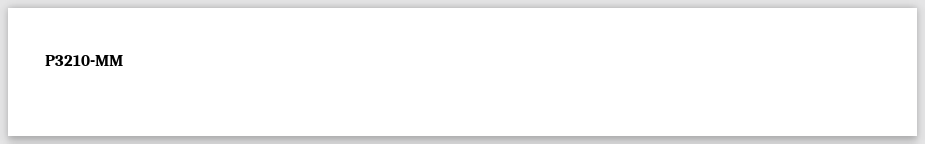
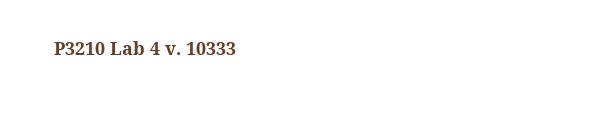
[45,55,123,66] P3210-MM -> [54,41,236,55] P3210 Lab 4 v. 10333

